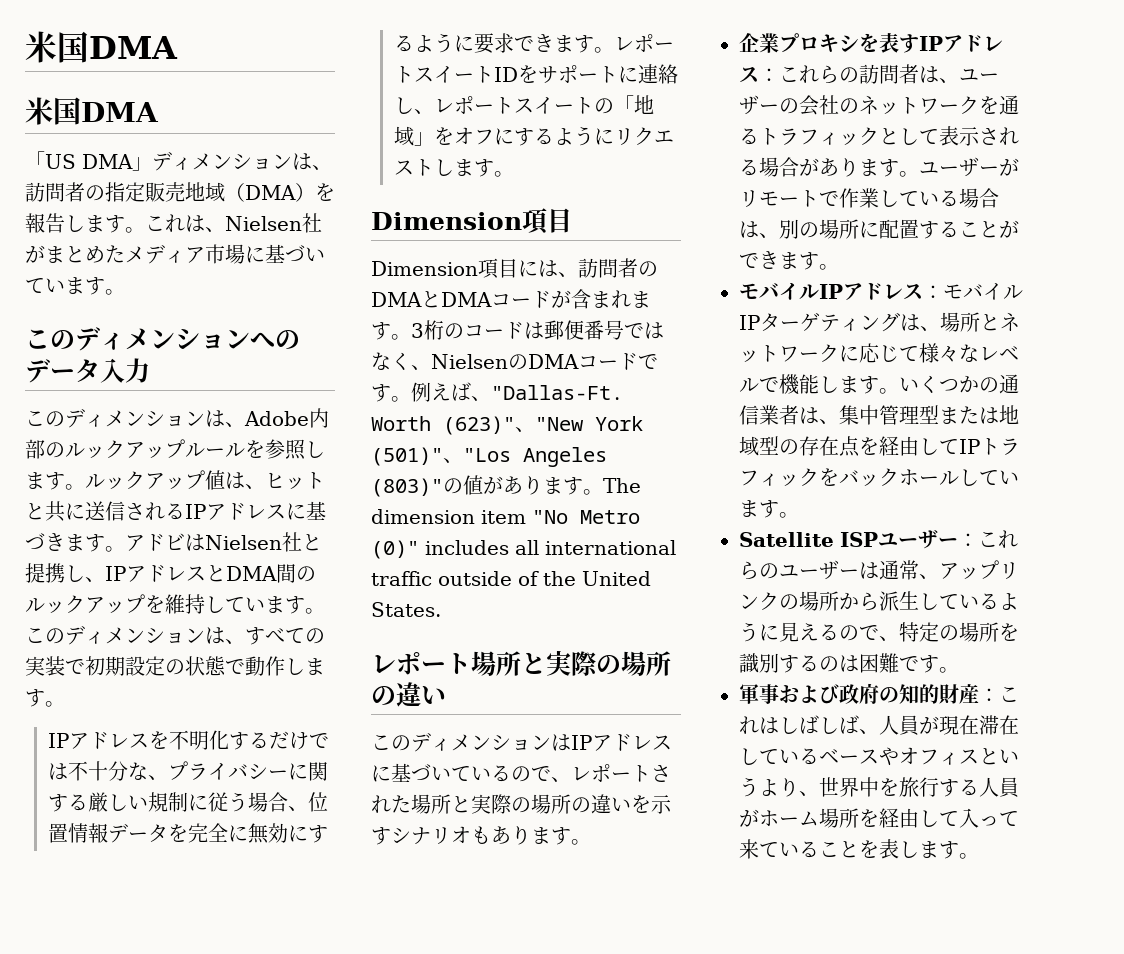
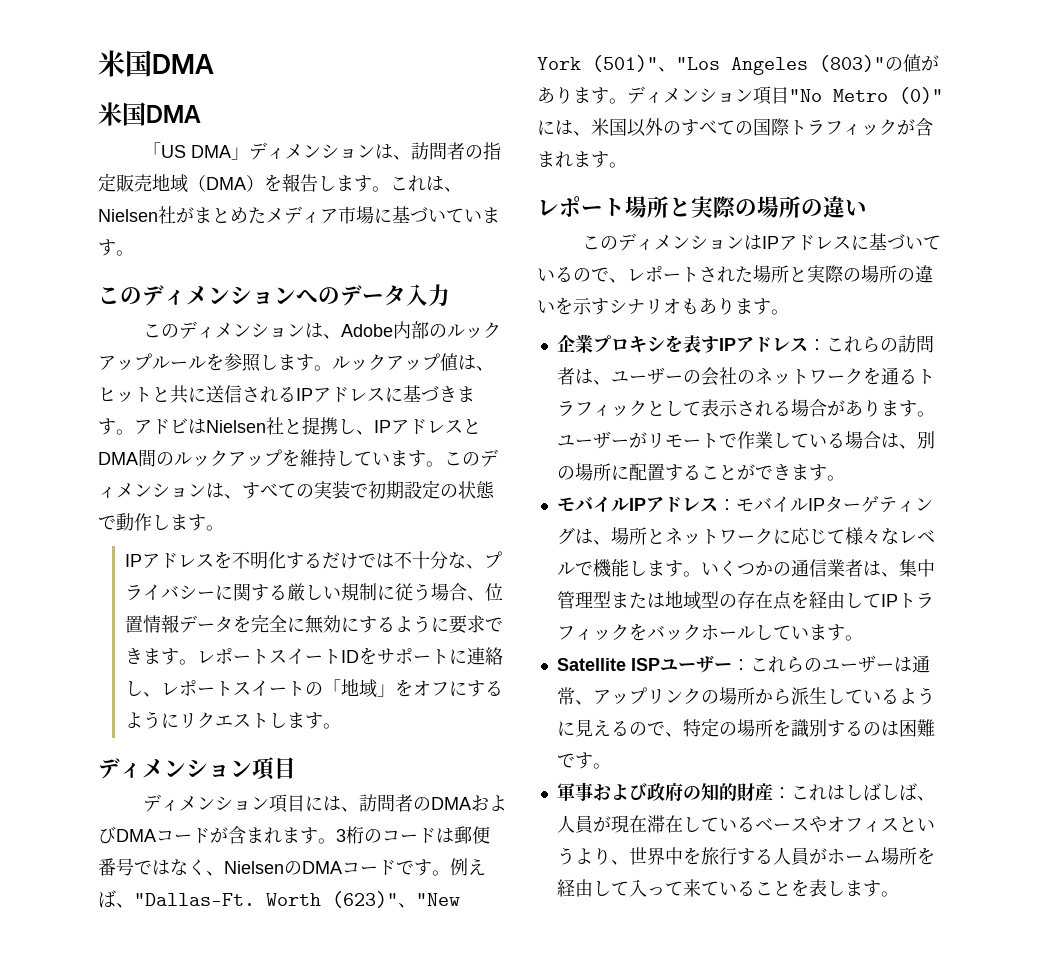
[371,208,572,234] [371,261,478,276] Dimension項目 // Dimension -> [98,757,296,780] [142,794,269,812] ディメンション項目 // ディメンション
[421,291,441,308] と -> [470,795,507,811] [98,826,116,844] および
[603,478,641,493] [371,509,640,524] [371,540,676,559] [371,571,651,586] [371,602,441,617] The dimension item "No Metro (0)" includes all international traffic outside of the United States. -> [627,86,943,105] [537,118,933,137] [537,151,627,168] ディメンション項目"No Metro (0)"には、米国以外のすべての国際トラフィックが含まれます。

